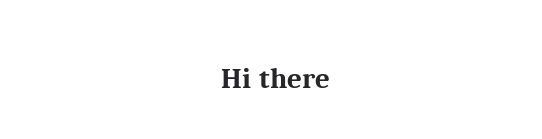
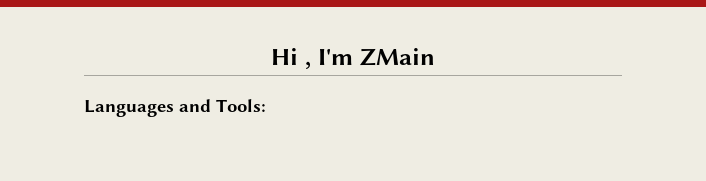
[258,67,330,88] there -> [305,48,435,70] [84,99,266,117] , I'm ZMain // Languages and Tools:

